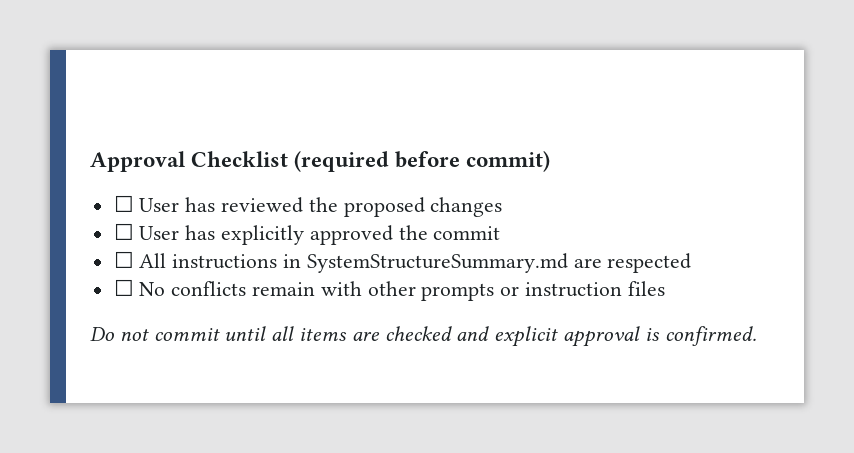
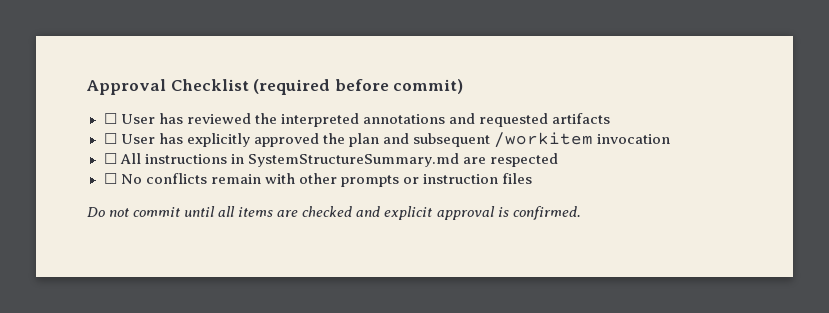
[343,197,503,217] proposed changes -> [280,113,610,127] interpreted annotations and requested artifacts
[433,226,501,240] commit -> [348,132,670,148] plan and subsequent /workitem invocation

